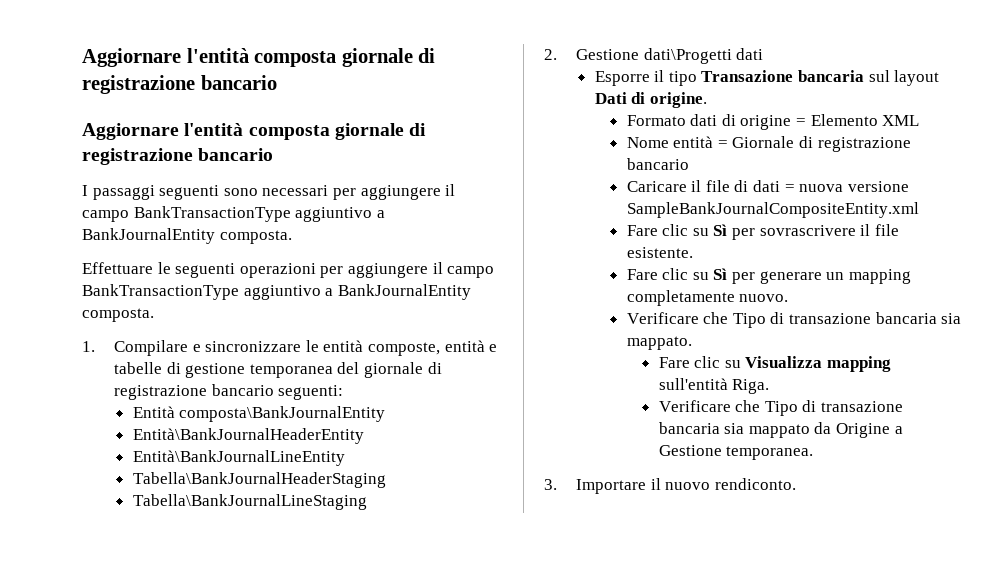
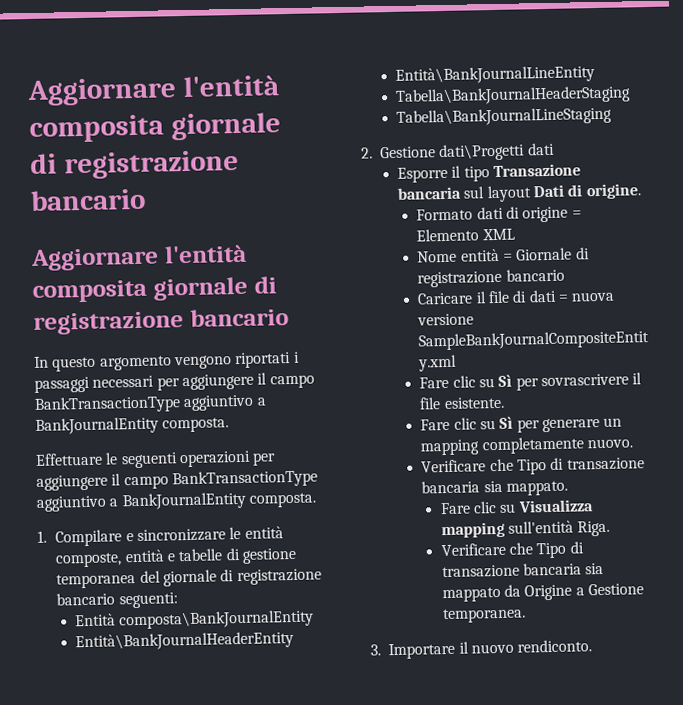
[82,48,337,67] Aggiornare l'entità composta -> [27,75,280,107] [29,114,164,143] Aggiornare l'entità composita
[248,123,427,140] [82,148,274,165] [82,185,258,200] composta giornale di registrazione bancario // I passaggi seguenti sono -> [32,276,277,303] [33,308,289,335] [34,351,300,372] [34,376,90,393] composita giornale di registrazione bancario // In questo argomento vengono riportati i passaggi

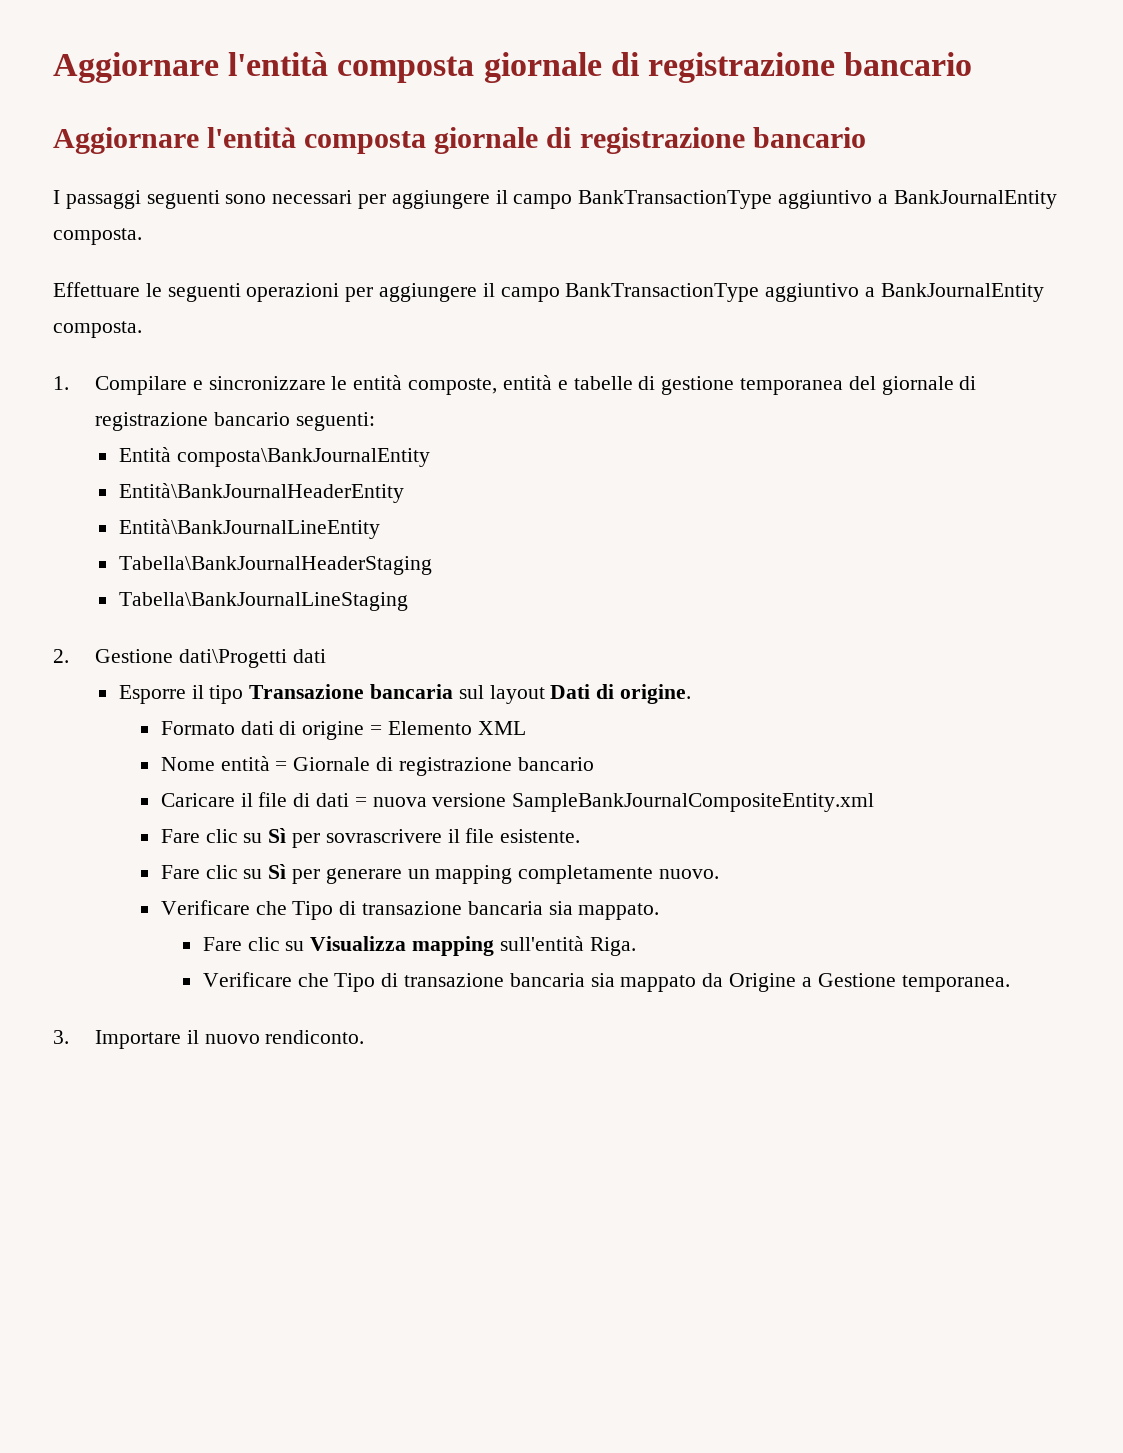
[27,75,280,107] [29,114,164,143] Aggiornare l'entità composita -> [53,52,475,83] Aggiornare l'entità composta
[32,276,277,303] [33,308,289,335] [34,351,300,372] [34,376,90,393] composita giornale di registrazione bancario // In questo argomento vengono riportati i passaggi -> [304,127,866,154] [53,190,267,209] composta giornale di registrazione bancario // I passaggi seguenti sono

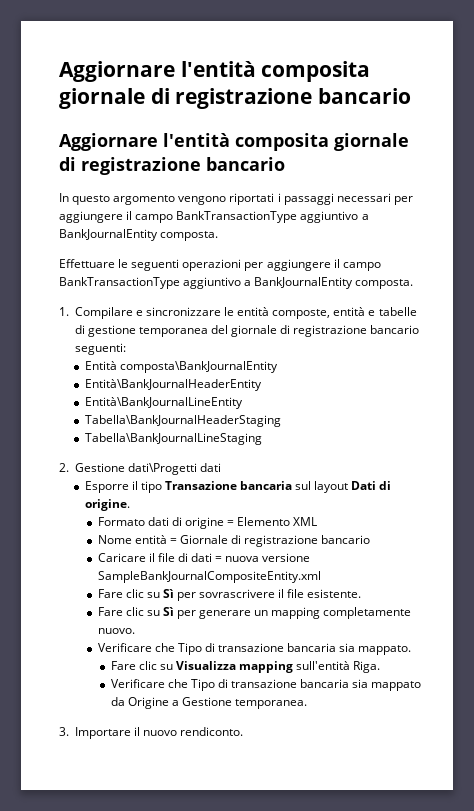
[53,52,475,83] Aggiornare l'entità composta -> [59,61,371,82] Aggiornare l'entità composita
[304,127,866,154] [53,190,267,209] composta giornale di registrazione bancario // I passaggi seguenti sono -> [234,133,409,151] [59,157,285,175] [59,193,334,205] composita giornale di registrazione bancario // In questo argomento vengono riportati i passaggi

